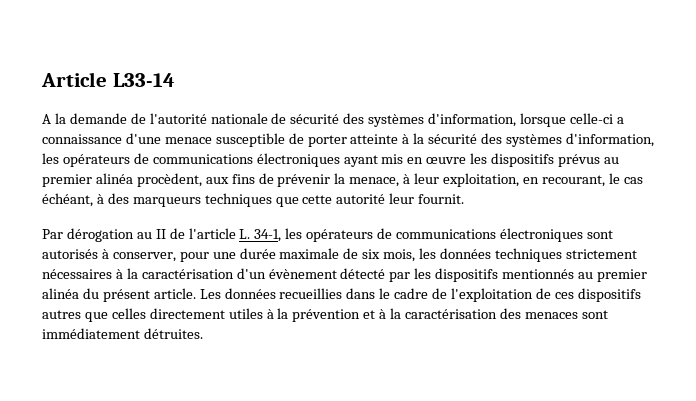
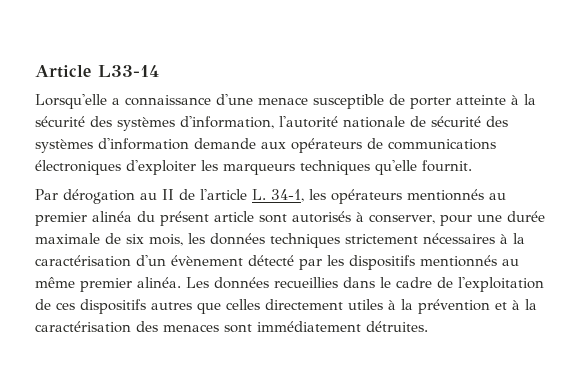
[42,113,613,127] A la demande de l'autorité nationale de sécurité des systèmes d'information, lorsque celle-ci -> [35,94,107,109] Lorsqu'elle
[42,153,619,167] [42,173,643,187] [42,193,415,207] les opérateurs de communications électroniques ayant mis en œuvre les dispositifs prévus au premier alinéa procèdent, aux fins de prévenir la menace, à leur exploitation, en recourant, le cas échéant, à des marqueurs techniques que cette autorité leur -> [279,116,508,128] [35,138,496,153] [35,160,417,175] l'autorité nationale de sécurité des systèmes d'information demande aux opérateurs de communications électroniques d'exploiter les marqueurs techniques qu'elle
[377,228,583,242] de communications électroniques -> [407,189,506,201] [35,211,254,226] mentionnés au premier alinéa du présent article
[596,269,647,282] [42,288,196,302] premier alinéa du présent article. -> [35,277,181,292] même premier alinéa.

